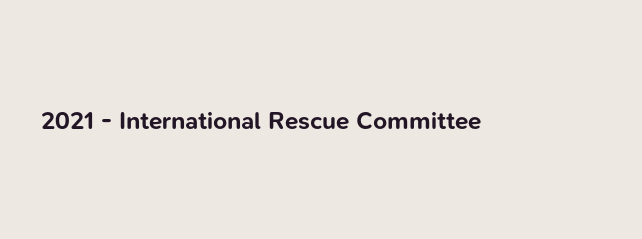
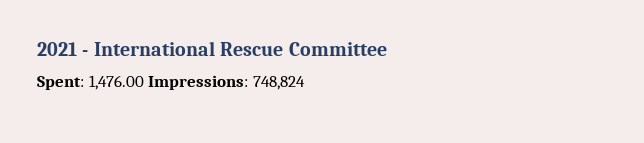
(481, 120) none -> [37,75,305,90] // Spent: 1,476.00 Impressions: 748,824

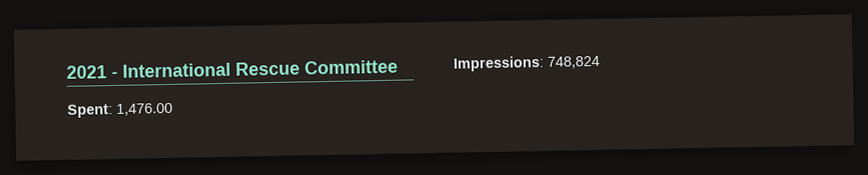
(144, 82) none -> (173, 109) //

